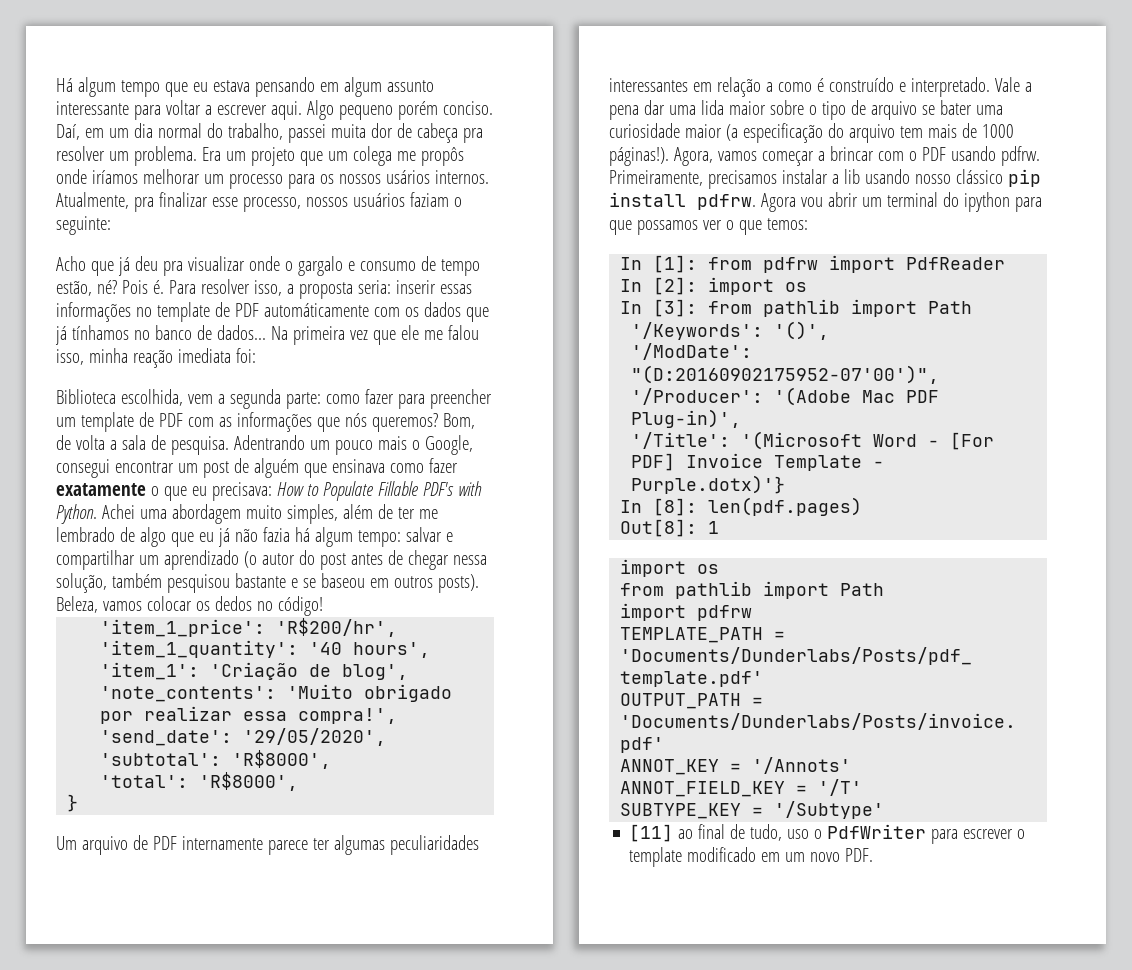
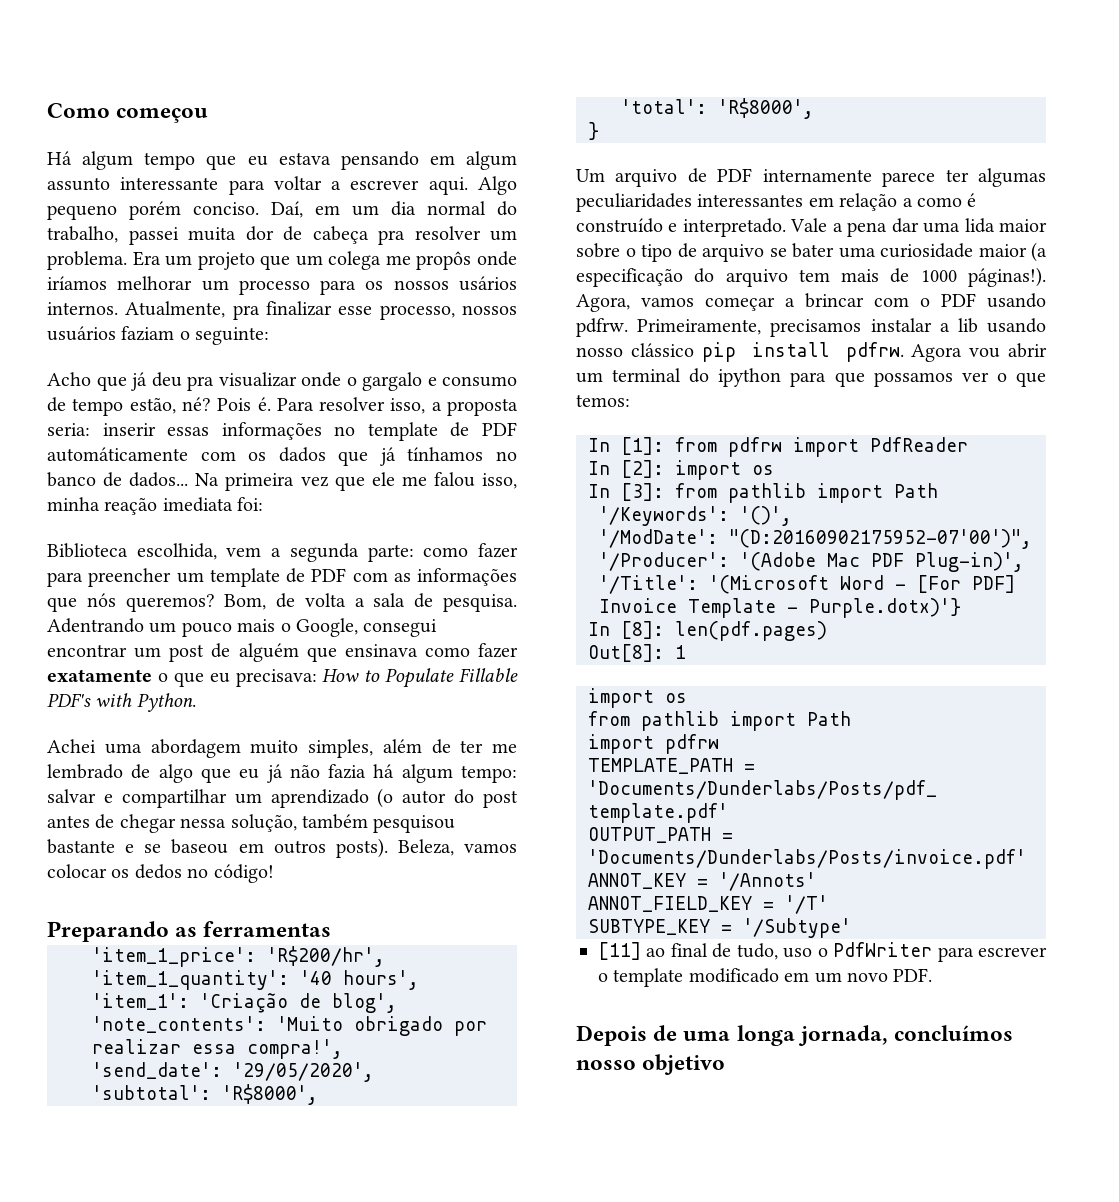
(56, 85) none -> [47,103,209,123] Como começou //
(97, 514) none -> (196, 702) //
(323, 606) none -> [47,921,332,942] // Preparando as ferramentas
(874, 855) none -> [576,1025,1014,1046] [576,1054,726,1075] // Depois de uma longa jornada, concluímos nosso objetivo

